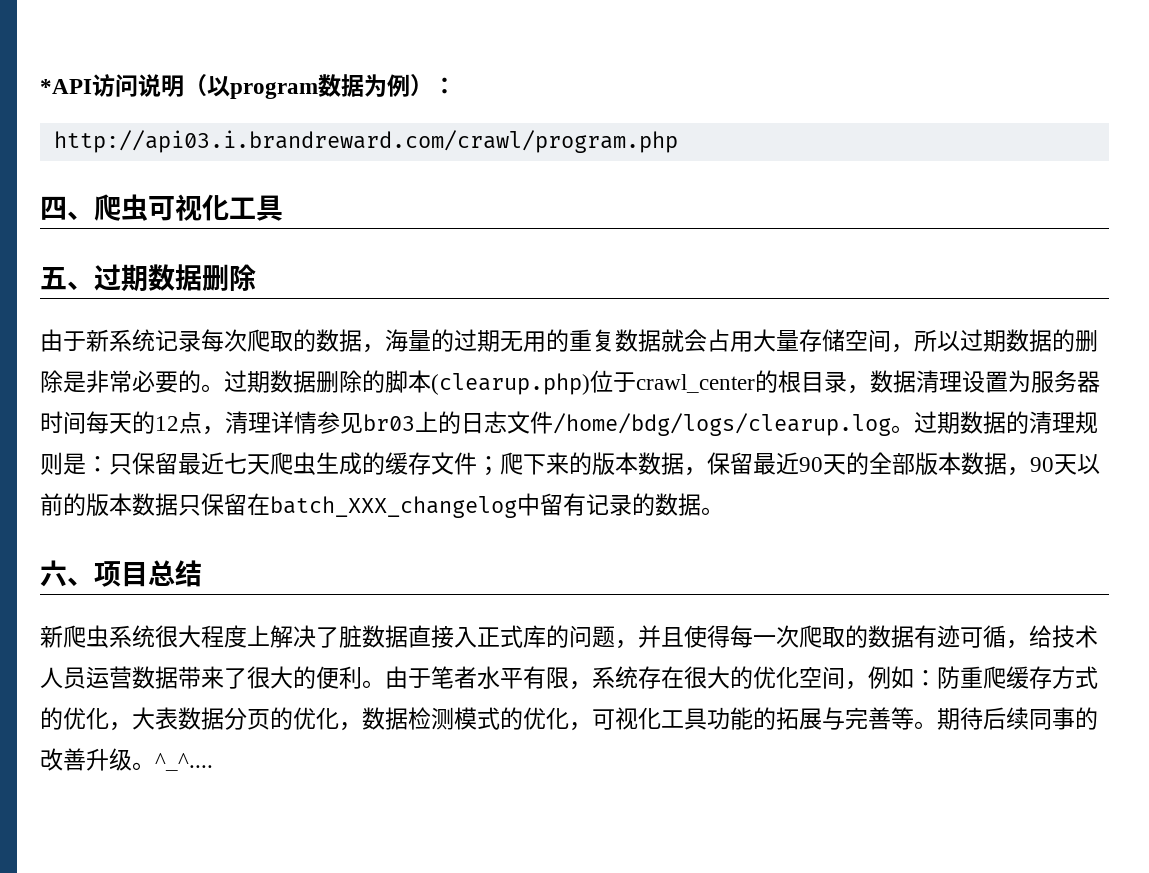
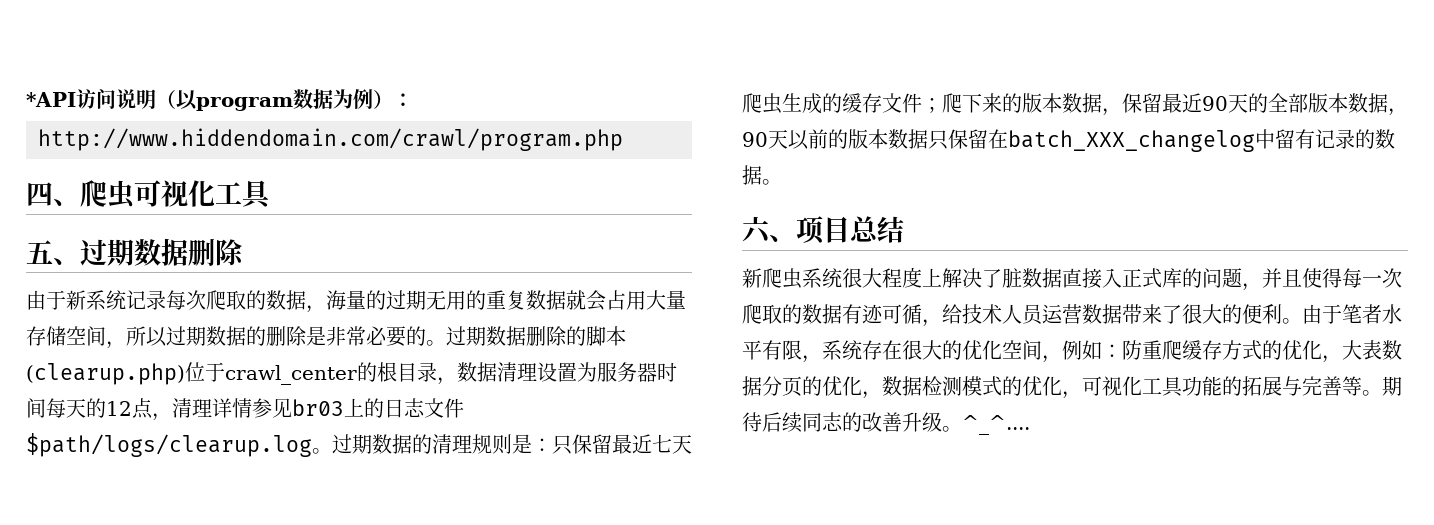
[53,130,678,153] http://api03.i.brandreward.com/crawl/program.php -> [38,128,623,151] http://www.hiddendomain.com/crawl/program.php
[553,413,891,436] /home/bdg/logs/clearup.log -> [26,433,312,457] $path/logs/clearup.log
[1052,707,1075,730] 事 -> [822,412,843,431] 志

